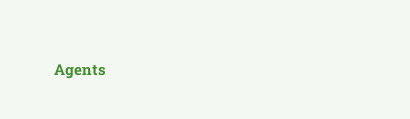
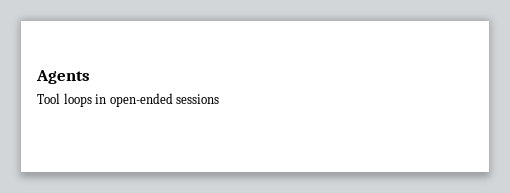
(106, 71) none -> [37,93,220,107] // Tool loops in open-ended sessions

